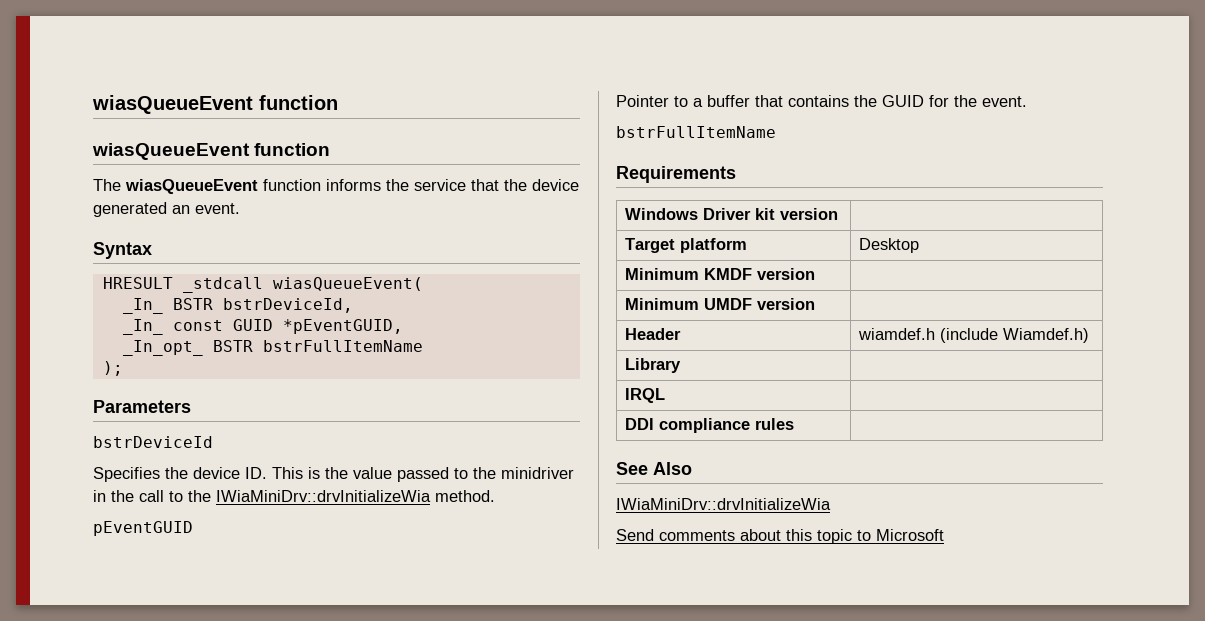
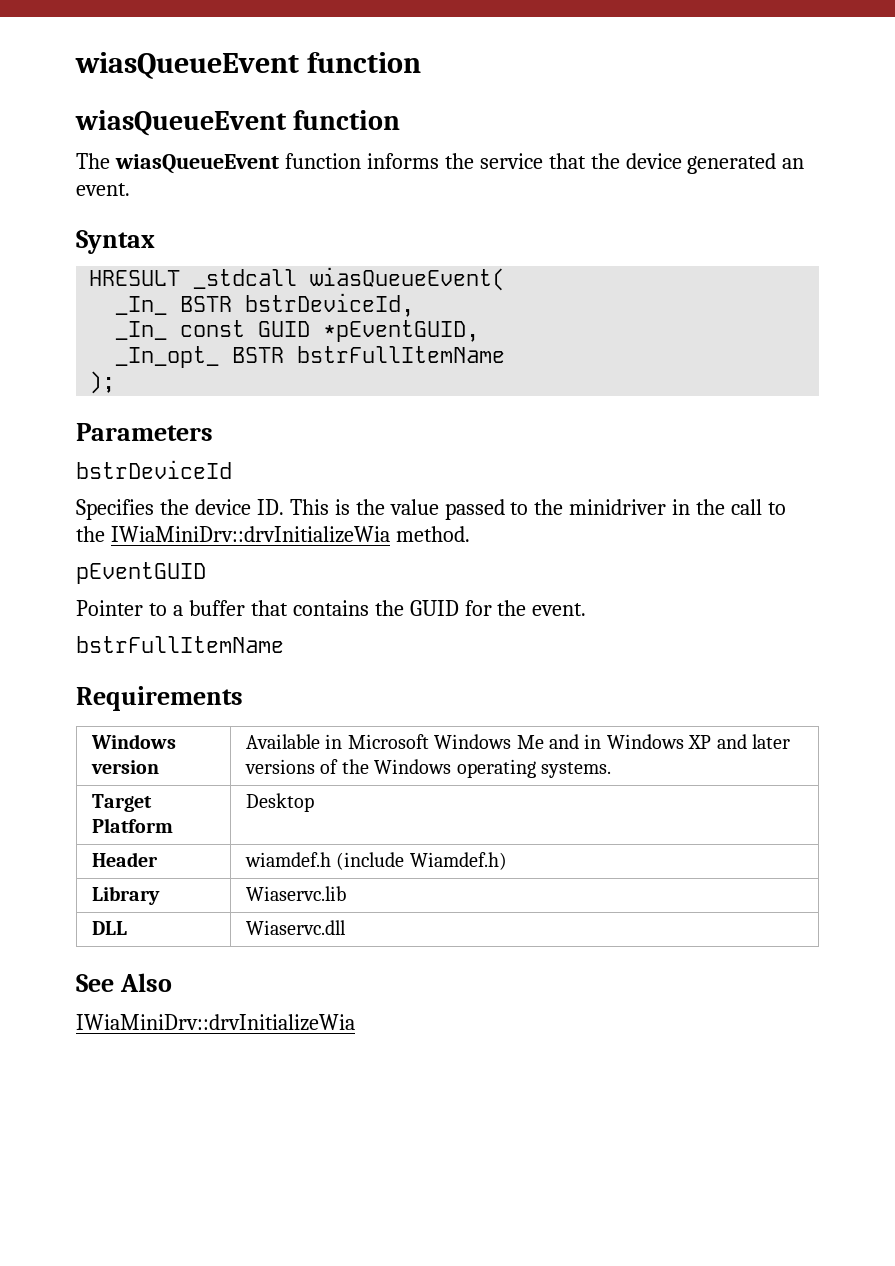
[703,208,839,220] Driver kit version | -> [91,760,160,774] [246,734,791,749] [245,759,612,778] version | Available in Microsoft Windows Me and in Windows XP and later versions of the Windows operating systems.
[680,238,748,253] platform -> [92,818,174,833] Platform
[625,268,816,280] [625,298,816,310] // Minimum KMDF version | // Minimum UMDF version | -> (315, 802) none
[625,388,666,403] [625,418,795,433] // IRQL | // DDI compliance rules | -> [246,886,347,901] [92,921,128,935] [246,920,347,935] Wiaservc.lib // DLL | Wiaservc.dll
[616,529,944,544] // Send comments about this topic to Microsoft -> (355, 1022) none

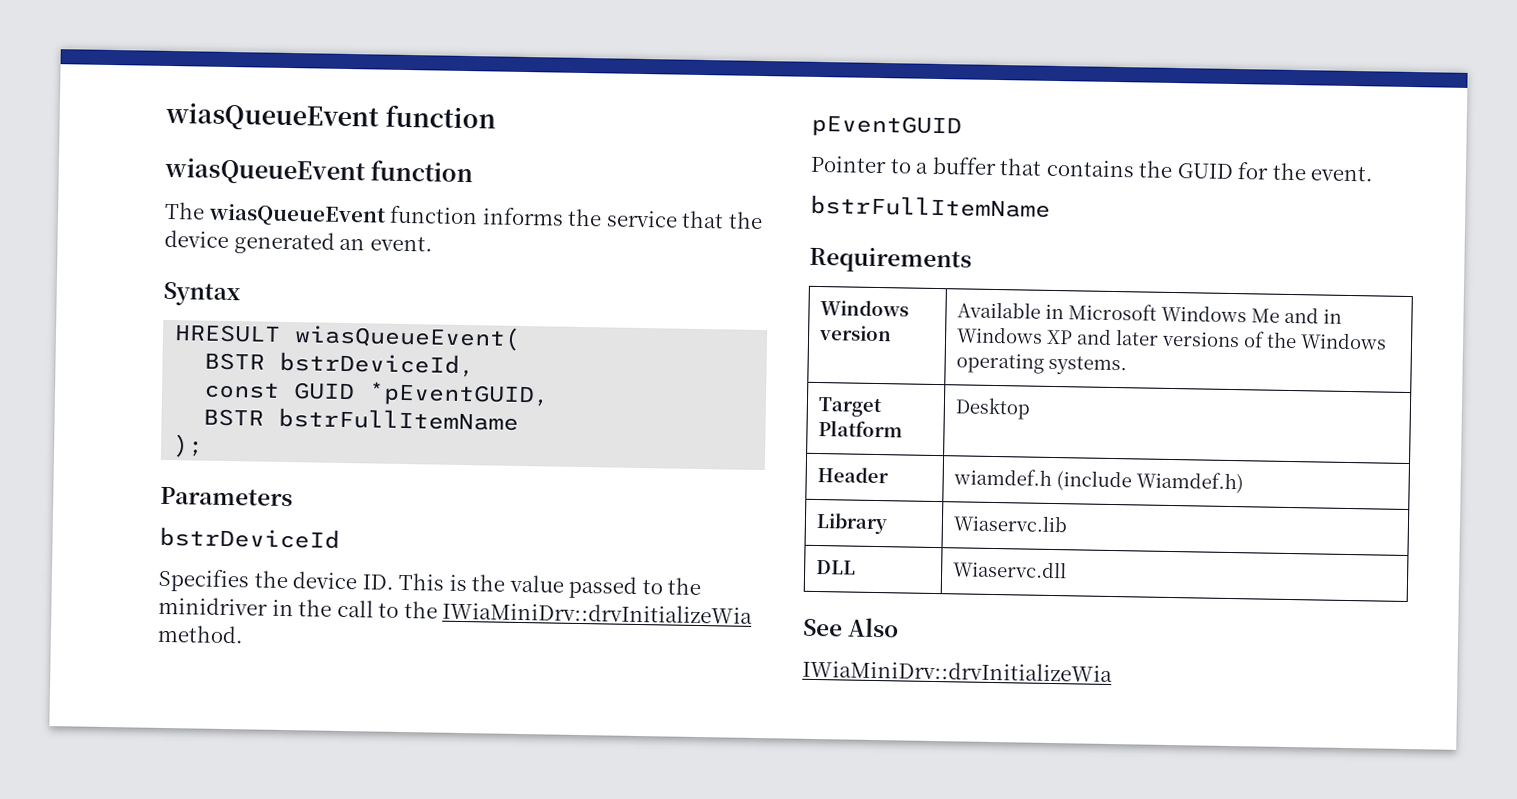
[193,269,298,289] _stdcall -> (282, 333) none
[115,296,168,315] _In_ -> (522, 337) none
[115,321,168,340] _In_ -> (476, 364) none
[115,346,220,368] _In_opt_ -> (551, 394) none

